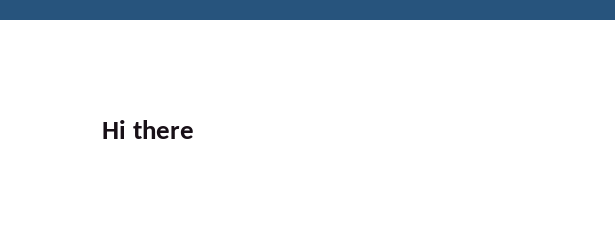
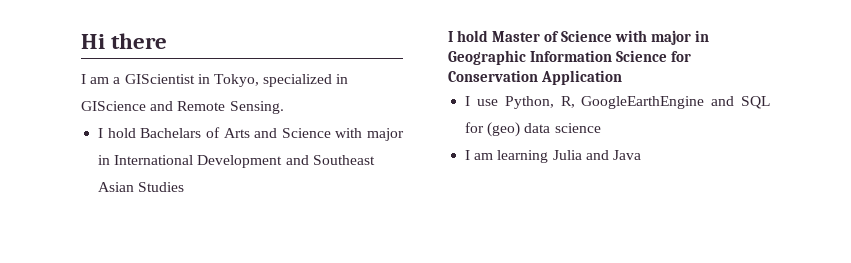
(195, 129) none -> [81,74,349,87] [81,101,284,114] [98,127,404,141] [98,155,375,168] [98,182,185,192] [448,30,710,45] [448,50,692,65] [448,70,623,85] [465,96,770,109] [465,122,601,137] [465,150,641,163] // I am a GIScientist in Tokyo, specialized in GIScience and Remote Sensing. // I hold Bachelars of Arts and Science with major in International Development and Southeast Asian Studies // I hold Master of Science with major in Geographic Information Science for Conservation Application // I use Python, R, GoogleEarthEngine and SQL for (geo) data science // I am learning Julia and Java

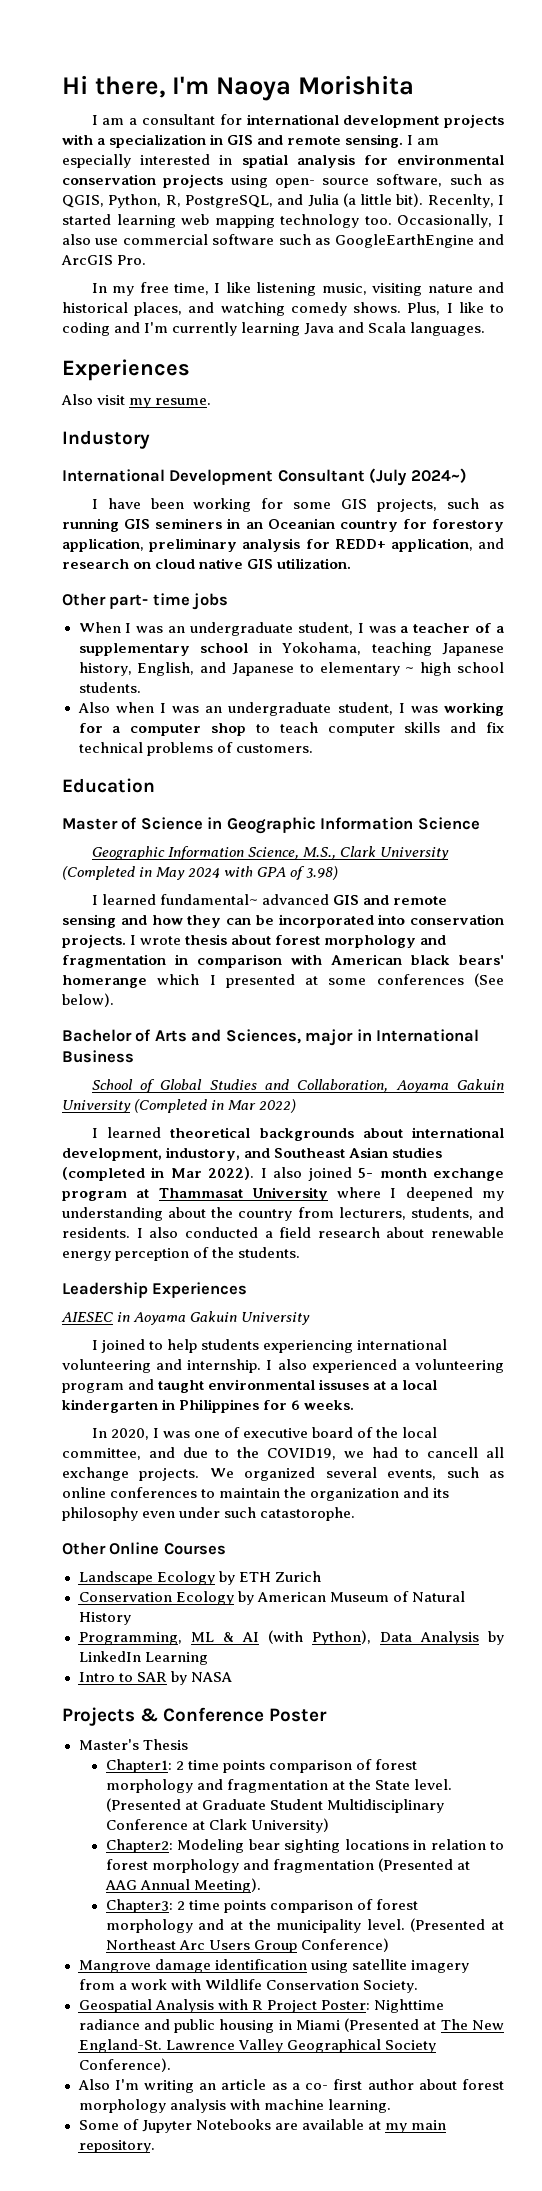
[111,33,168,49] there -> [94,75,414,101] there, I'm Naoya Morishita
[124,74,349,87] [81,101,284,114] [98,127,404,141] [98,155,375,168] [98,182,185,192] [448,30,489,42] GIScientist in Tokyo, specialized in GIScience and Remote Sensing. // I hold Bachelars of Arts and Science with major in International Development and Southeast Asian Studies // I hold -> [141,114,504,128] [62,134,440,148] [62,154,504,168] [62,174,504,188] [62,193,505,208] [62,214,504,228] [62,234,504,248] [61,255,147,265] [91,282,504,296] [62,302,505,316] [62,322,486,336] [62,359,190,381] [61,394,212,408] [62,430,150,449] [62,468,467,486] [91,498,504,512] [62,518,504,532] [62,538,505,552] [62,558,352,569] [62,593,229,610] [78,622,505,636] [78,642,505,656] [78,662,504,676] [78,682,141,693] [77,702,505,716] [78,722,504,736] [78,742,313,756] [62,778,155,793] consultant for international development projects with a specialization in GIS and remote sensing. I am especially interested in spatial analysis for environmental conservation projects using open- source software, such as QGIS, Python, R, PostgreSQL, and Julia (a little bit). Recenlty, I started learning web mapping technology too. Occasionally, I also use commercial software such as GoogleEarthEngine and ArcGIS Pro. // In my free time, I like listening music, visiting nature and historical places, and watching comedy shows. Plus, I like to coding and I'm currently learning Java and Scala languages. // Experiences // Also visit my resume. // Industory // International Development Consultant (July 2024~) // I have been working for some GIS projects, such as running GIS seminers in an Oceanian country for forestory application, preliminary analysis for REDD+ application, and research on cloud native GIS utilization. // Other part- time jobs // When I was an undergraduate student, I was a teacher of a supplementary school in Yokohama, teaching Japanese history, English, and Japanese to elementary ~ high school students. // Also when I was an undergraduate student, I was working for a computer shop to teach computer skills and fix technical problems of customers. // Education //
[615,30,692,45] with major -> (203, 823) none
[671,51,692,62] [448,70,623,85] [465,96,770,109] [465,122,601,137] [465,150,641,163] for Conservation Application // I use Python, R, GoogleEarthEngine and SQL for (geo) data science // I am learning Julia and Java -> [91,846,449,860] [62,866,339,880] [91,894,448,905] [62,914,504,928] [62,934,447,948] [62,954,504,968] [62,973,504,988] [62,993,114,1007] [62,1029,480,1046] [62,1050,134,1063] [91,1079,504,1093] [62,1099,297,1113] [91,1127,504,1141] [62,1147,443,1161] [62,1167,505,1181] [62,1187,504,1201] [62,1207,505,1221] [62,1227,504,1238] [62,1247,301,1261] [62,1282,248,1298] [61,1311,311,1325] [91,1339,448,1353] [62,1359,505,1373] [62,1379,438,1393] [61,1399,355,1413] [91,1427,438,1440] [62,1447,505,1460] [62,1467,505,1481] [62,1487,450,1501] [62,1507,356,1521] [62,1542,226,1555] [78,1571,321,1585] [78,1591,465,1605] [78,1612,131,1625] [78,1630,504,1645] [78,1651,208,1665] [78,1671,232,1685] [62,1707,328,1726] [78,1739,188,1750] [105,1759,418,1773] [105,1779,453,1793] [105,1798,445,1813] [105,1818,329,1833] [105,1839,504,1853] [105,1858,471,1873] [104,1878,261,1893] [105,1899,419,1913] [105,1918,505,1933] [105,1938,390,1953] [78,1959,469,1973] [78,1979,418,1993] [78,1999,444,2013] [78,2018,504,2033] [78,2039,436,2053] [78,2058,171,2072] [77,2079,504,2093] [78,2099,391,2113] [78,2119,446,2133] [78,2140,155,2153] // Geographic Information Science, M.S., Clark University (Completed in May 2024 with GPA of 3.98) // I learned fundamental~ advanced GIS and remote sensing and how they can be incorporated into conservation projects. I wrote thesis about forest morphology and fragmentation in comparison with American black bears' homerange which I presented at some conferences (See below). // Bachelor of Arts and Sciences, major in International Business // School of Global Studies and Collaboration, Aoyama Gakuin University (Completed in Mar 2022) // I learned theoretical backgrounds about international development, industory, and Southeast Asian studies (completed in Mar 2022). I also joined 5- month exchange program at Thammasat University where I deepened my understanding about the country from lecturers, students, and residents. I also conducted a field research about renewable energy perception of the students. // Leadership Experiences // AIESEC in Aoyama Gakuin University // I joined to help students experiencing international volunteering and internship. I also experienced a volunteering program and taught environmental issuses at a local kindergarten in Philippines for 6 weeks. // In 2020, I was one of executive board of the local committee, and due to the COVID19, we had to cancell all exchange projects. We organized several events, such as online conferences to maintain the organization and its philosophy even under such catastorophe. // Other Online Courses // Landscape Ecology by ETH Zurich // Conservation Ecology by American Museum of Natural History // Programming, ML & AI (with Python), Data Analysis by LinkedIn Learning // Intro to SAR by NASA // Projects & Conference Poster // Master's Thesis // Chapter1: 2 time points comparison of forest morphology and fragmentation at the State level. (Presented at Graduate Student Multidisciplinary Conference at Clark University) // Chapter2: Modeling bear sighting locations in relation to forest morphology and fragmentation (Presented at AAG Annual Meeting). // Chapter3: 2 time points comparison of forest morphology and at the municipality level. (Presented at Northeast Arc Users Group Conference) // Mangrove damage identification using satellite imagery from a work with Wildlife Conservation Society. // Geospatial Analysis with R Project Poster: Nighttime radiance and public housing in Miami (Presented at The New England-St. Lawrence Valley Geographical Society Conference). // Also I'm writing an article as a co- first author about forest morphology analysis with machine learning. // Some of Jupyter Notebooks are available at my main repository.

